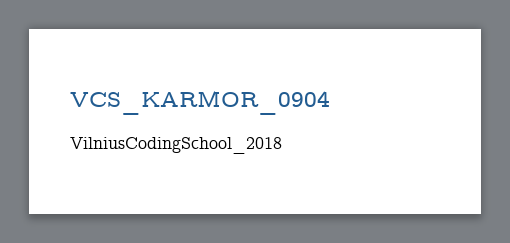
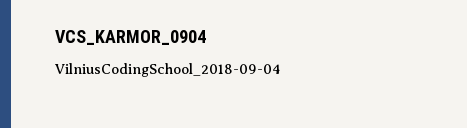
[70,137,282,154] VilniusCodingSchool_2018 -> [54,63,281,77] VilniusCodingSchool_2018-09-04

